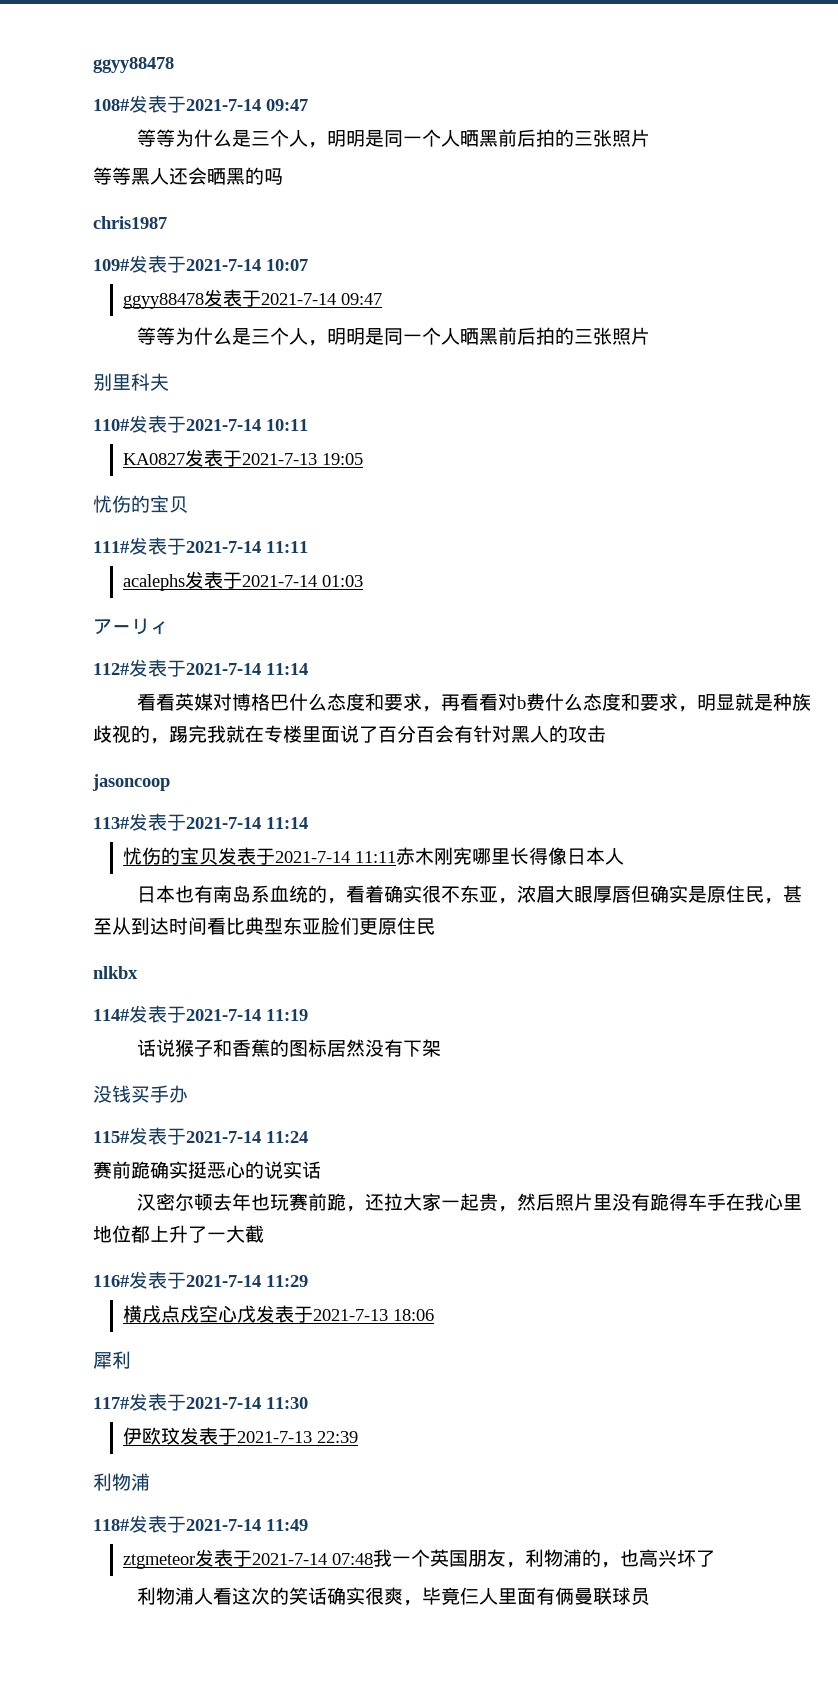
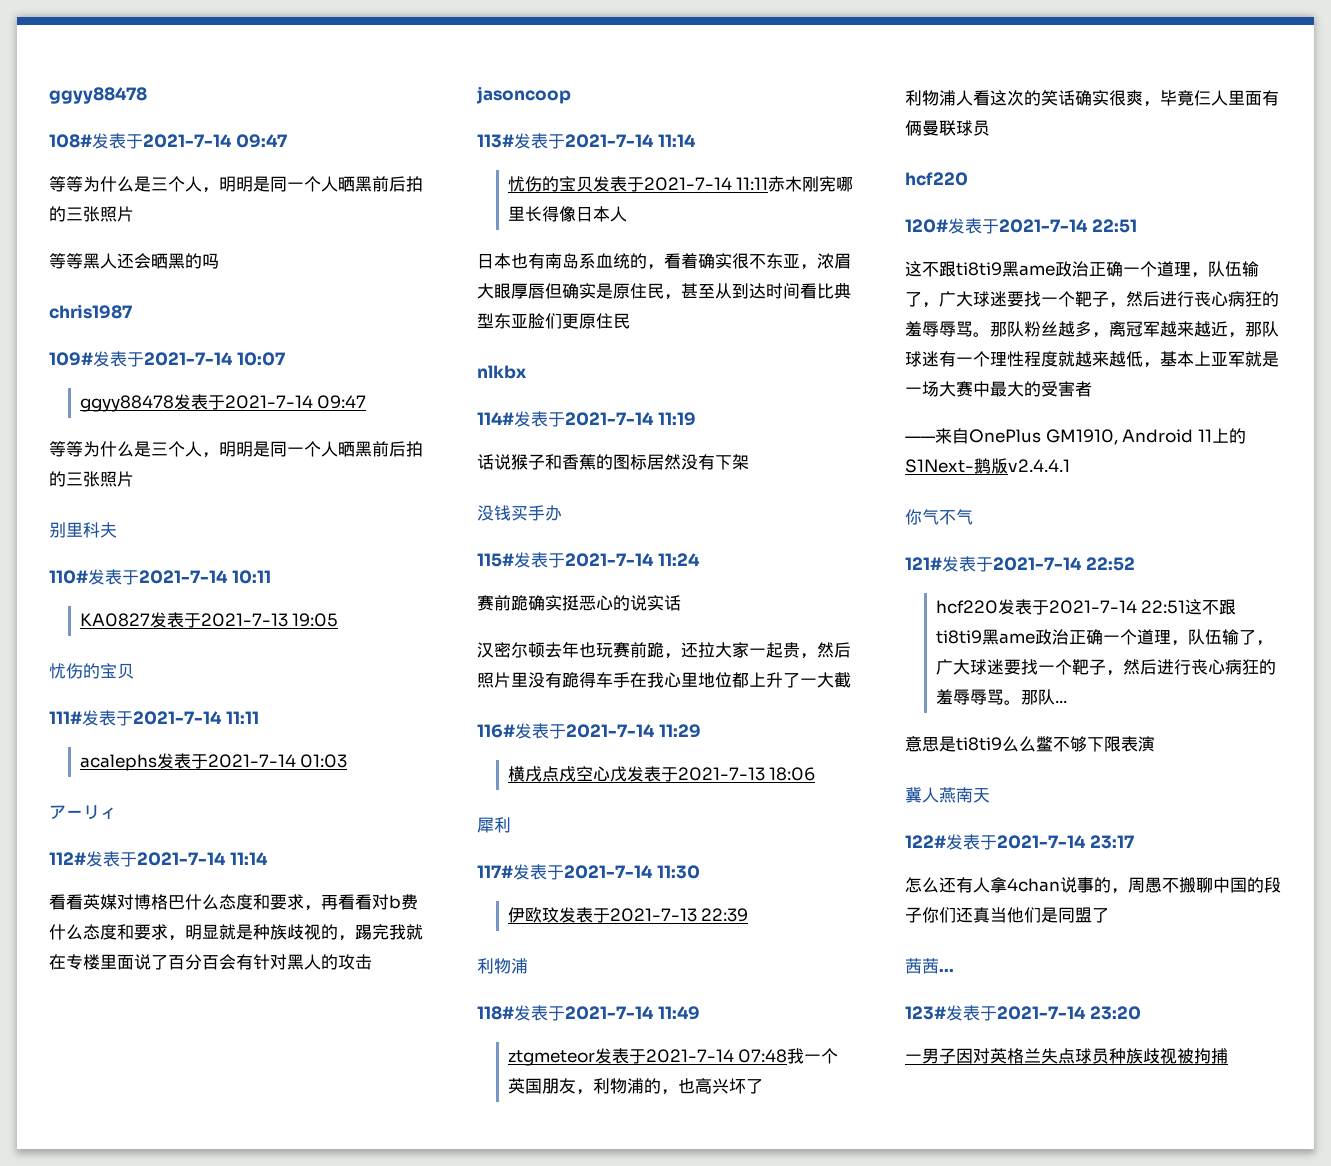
(650, 1596) none -> [905,172,968,186] [905,218,1137,234] [905,261,1259,278] [905,291,1279,308] [905,321,1279,338] [905,351,1279,368] [905,381,1092,397] [905,428,1246,445] [905,458,1070,474] [905,509,973,525] [905,556,1135,572] [935,599,1237,615] [935,629,1273,646] [935,659,1276,676] [935,689,1067,705] [905,736,1155,752] [905,787,990,803] [905,834,1134,850] [905,877,1281,894] [905,907,1109,923] [905,958,954,974] [905,1005,1141,1021] [905,1048,1228,1064] // hcf220 // 120#发表于2021-7-14 22:51 // 这不跟ti8ti9黑ame政治正确一个道理，队伍输了，广大球迷要找一个靶子，然后进行丧心病狂的羞辱辱骂。那队粉丝越多，离冠军越来越近，那队球迷有一个理性程度就越来越低，基本上亚军就是一场大赛中最大的受害者 // ——来自OnePlus GM1910, Android 11上的S1Next-鹅版v2.4.4.1 // 你气不气 // 121#发表于2021-7-14 22:52 // hcf220发表于2021-7-14 22:51这不跟ti8ti9黑ame政治正确一个道理，队伍输了，广大球迷要找一个靶子，然后进行丧心病狂的羞辱辱骂。那队... // 意思是ti8ti9么么鳖不够下限表演 // 冀人燕南天 // 122#发表于2021-7-14 23:17 // 怎么还有人拿4chan说事的，周愚不搬聊中国的段子你们还真当他们是同盟了 // 茜茜... // 123#发表于2021-7-14 23:20 // 一男子因对英格兰失点球员种族歧视被拘捕

